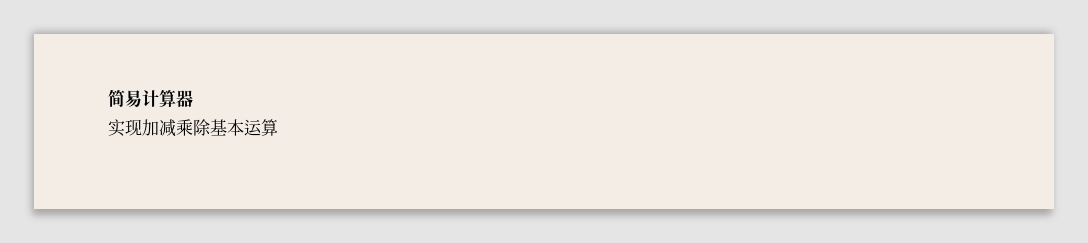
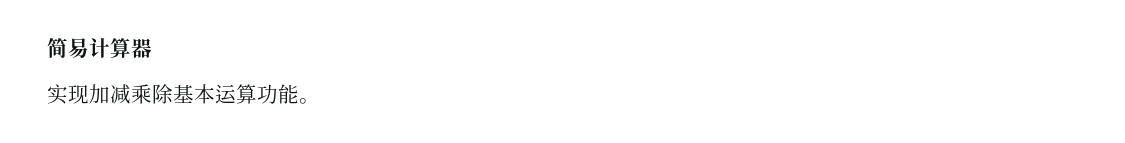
(278, 127) none -> [257,84,320,104] 功能。

